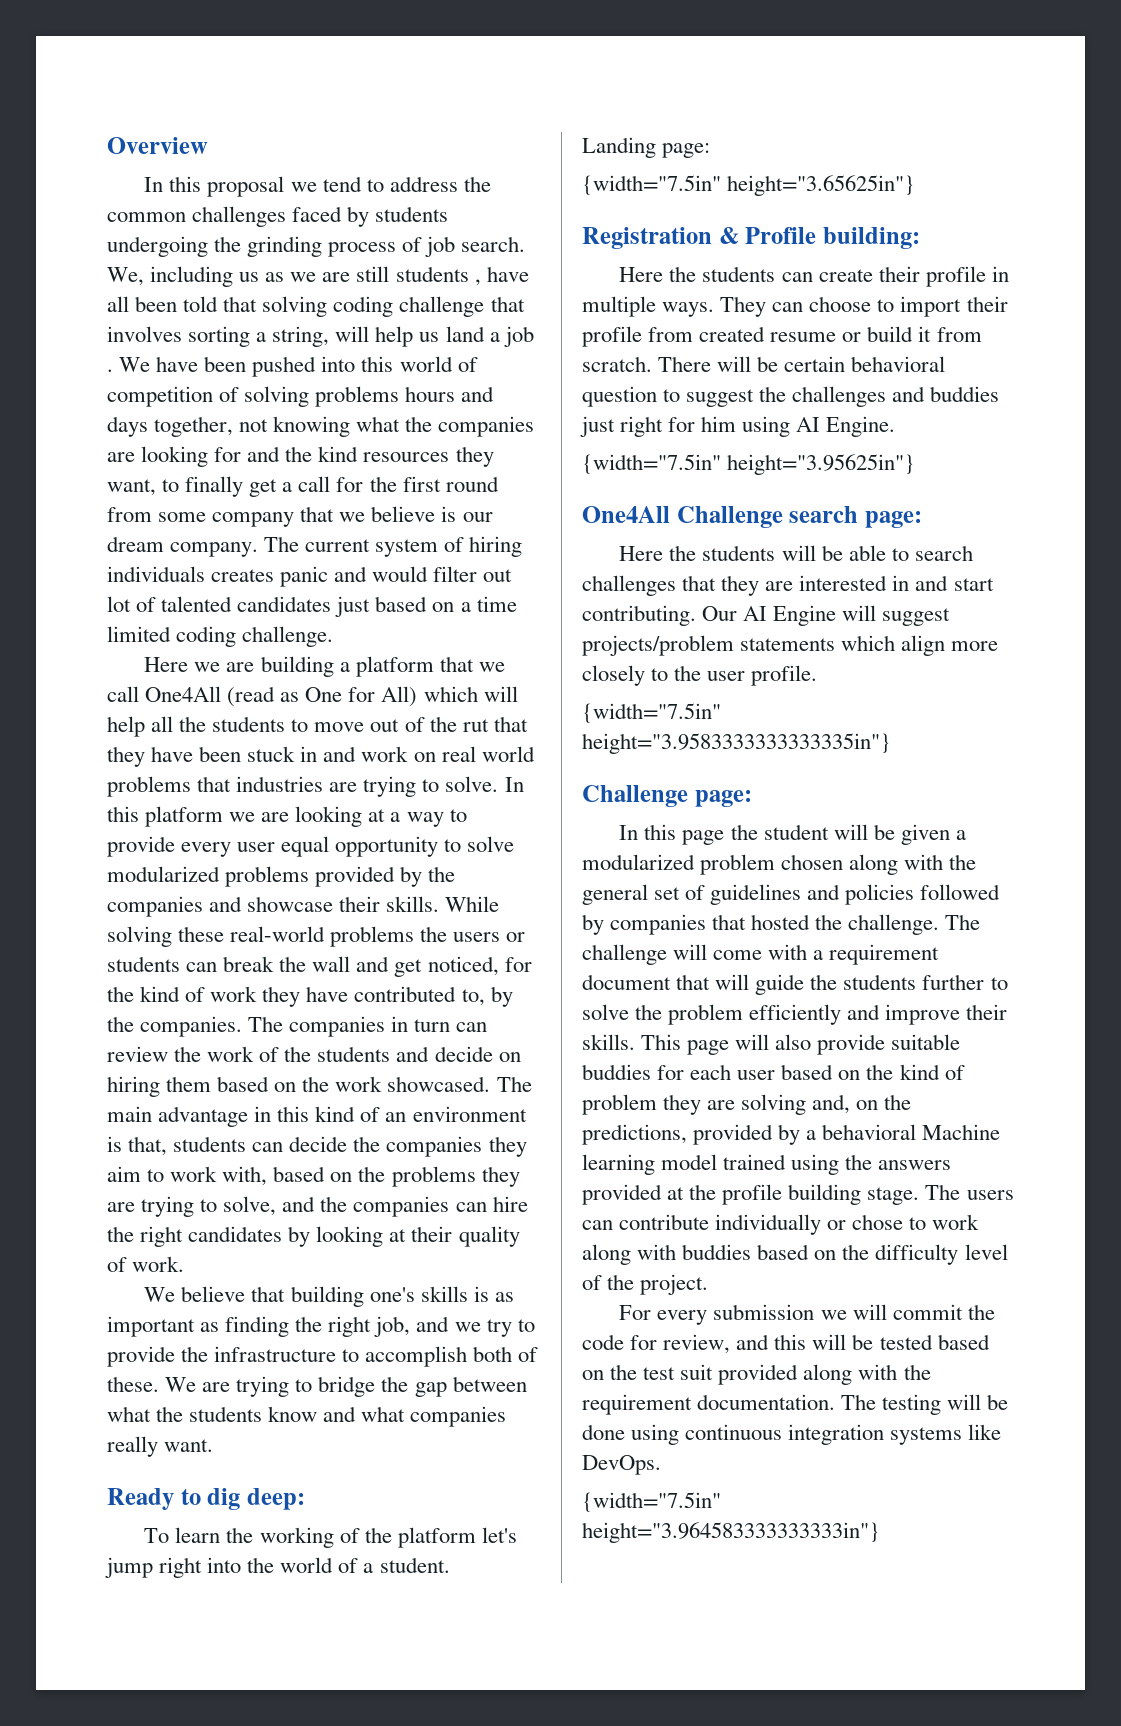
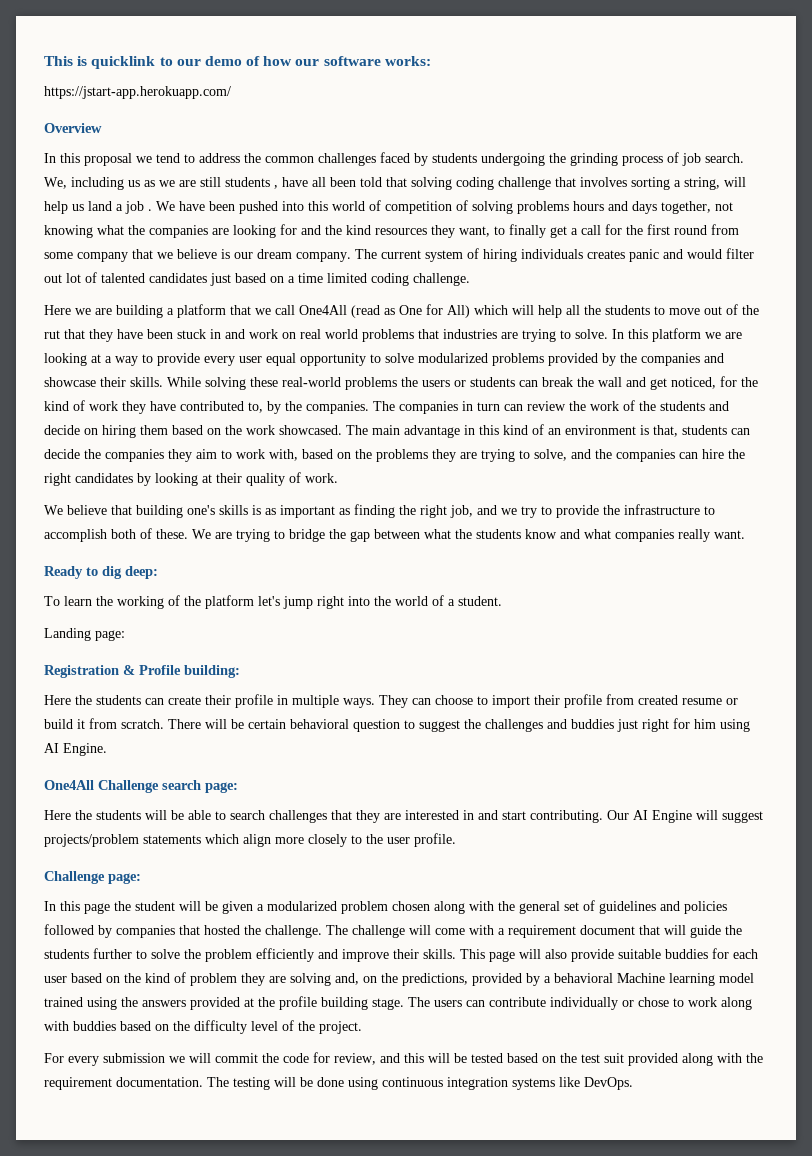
(107, 145) none -> [44,56,431,69] [44,86,231,99] This is quicklink to our demo of how our software works: // https://jstart-app.herokuapp.com/ //
[582,175,916,196] // {width="7.5in" height="3.65625in"} -> (125, 635) none
[582,454,916,475] // {width="7.5in" height="3.95625in"} -> (107, 749) none
[582,703,721,723] [582,733,891,754] // {width="7.5in" height="3.9583333333333335in"} -> (456, 840) none
[582,1492,721,1512] [582,1522,880,1543] // {width="7.5in" height="3.964583333333333in"} -> (633, 1083) none

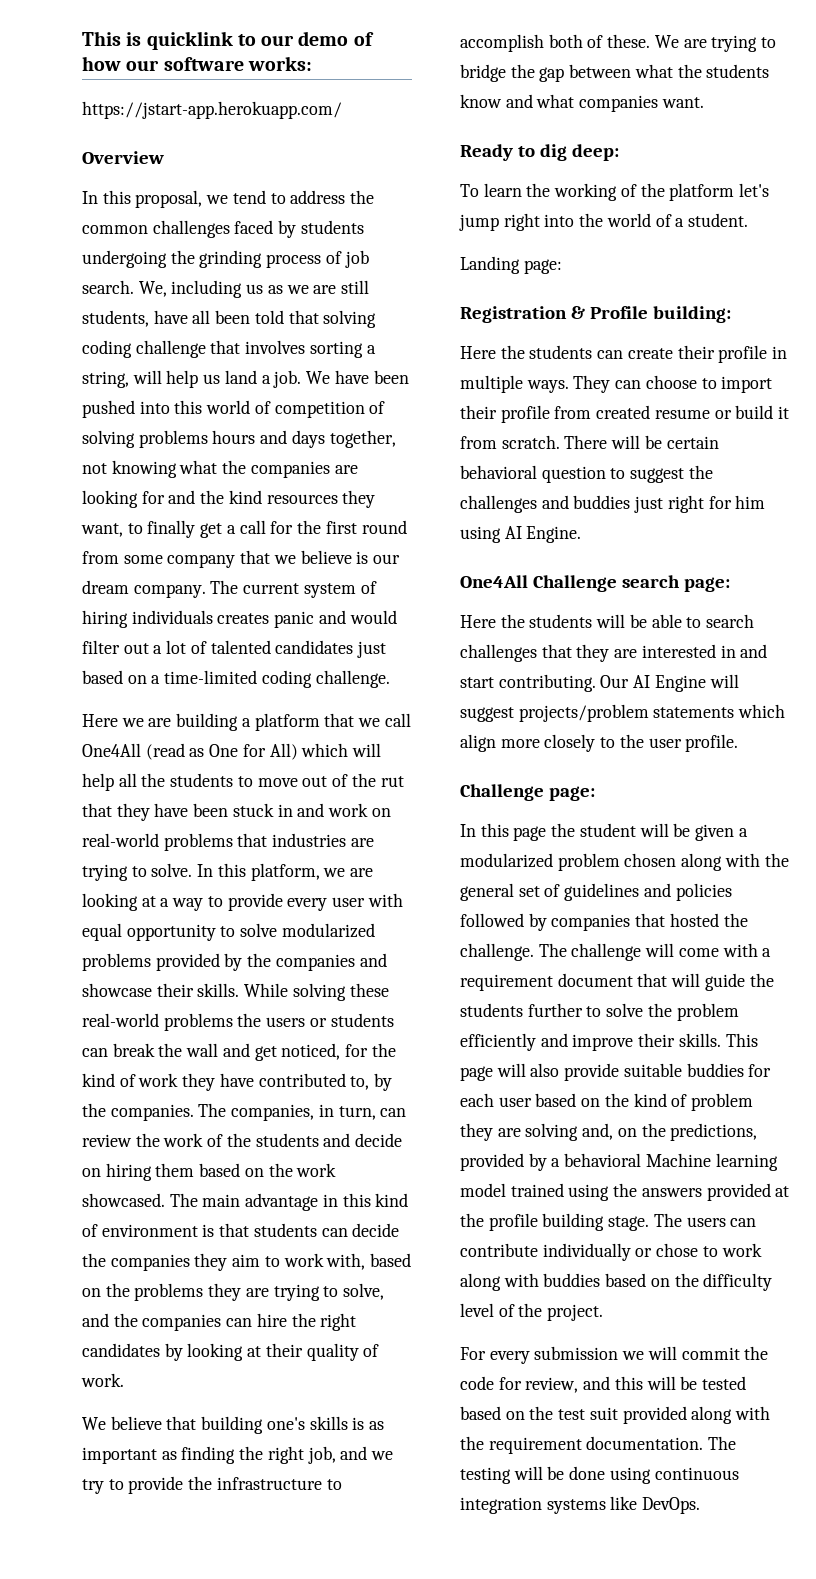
[84,153,132,166] proposal -> [135,190,203,208] proposal,
[225,177,278,189] students , -> [82,310,149,327] students,
[125,201,152,214] job . -> [273,370,302,388] job.
(62, 278) none -> [153,645,163,654] a
[298,273,367,283] time limited -> [164,670,258,684] time-limited
[300,329,358,339] real world -> [82,833,159,847] real-world
[652,328,701,342] platform -> [250,863,320,881] platform,
(262, 359) none -> [367,893,403,907] with
[399,401,500,414] companies in turn -> [231,1104,376,1121] companies, in turn,
[548,428,561,435] an -> (98, 1230) none
[653,425,678,437] that, -> [219,1223,250,1237] that
[678,529,710,542] really -> (659, 103) none

